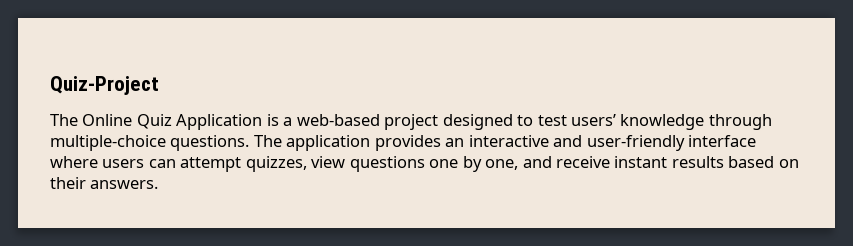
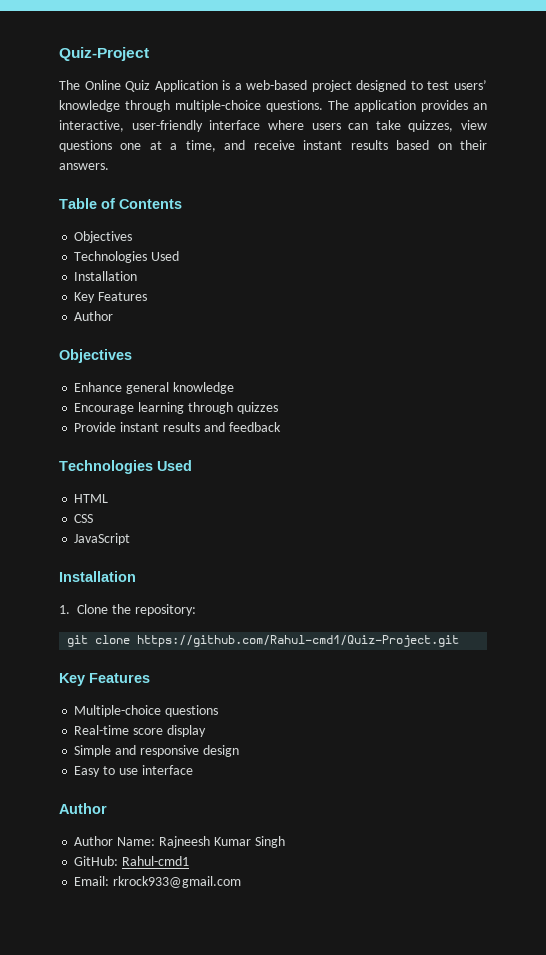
[468,135,583,147] interactive and -> [59,120,124,132] interactive,
[180,157,242,172] attempt -> [375,120,401,130] take
[462,156,519,172] by one, -> [149,140,216,152] at a time,
(159, 184) none -> [59,198,182,209] [74,231,133,243] [74,251,180,263] [74,271,138,281] [74,292,148,303] [74,311,114,321] [59,349,132,363] [74,382,234,394] [74,402,278,414] [74,422,281,432] [59,460,192,474] [74,494,109,503] [74,514,94,523] [74,533,131,545] [59,571,136,582] [59,604,196,616] [67,635,460,647] [59,673,150,686] [74,705,219,717] [74,725,206,737] [74,745,239,757] [74,765,193,777] [59,803,107,814] [74,836,285,848] [74,856,190,866] [74,876,242,888] // Table of Contents // Objectives // Technologies Used // Installation // Key Features // Author // Objectives // Enhance general knowledge // Encourage learning through quizzes // Provide instant results and feedback // Technologies Used // HTML // CSS // JavaScript // Installation // 1. Clone the repository: // git clone https://github.com/Rahul-cmd1/Quiz-Project.git // Key Features // Multiple-choice questions // Real-time score display // Simple and responsive design // Easy to use interface // Author // Author Name: Rajneesh Kumar Singh // GitHub: Rahul-cmd1 // Email: rkrock933@gmail.com

